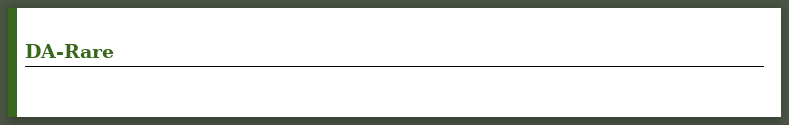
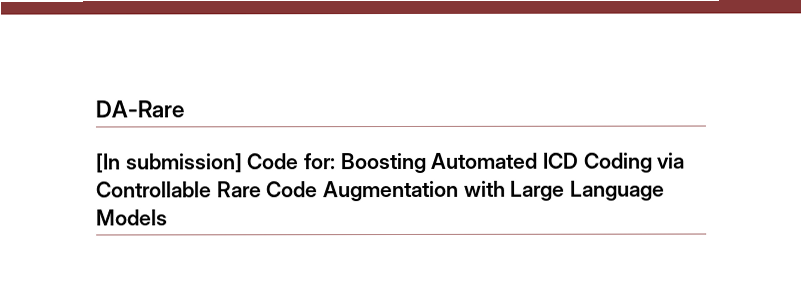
(114, 51) none -> [96,152,686,174] [96,180,666,202] [96,209,168,226] // [In submission] Code for: Boosting Automated ICD Coding via Controllable Rare Code Augmentation with Large Language Models

